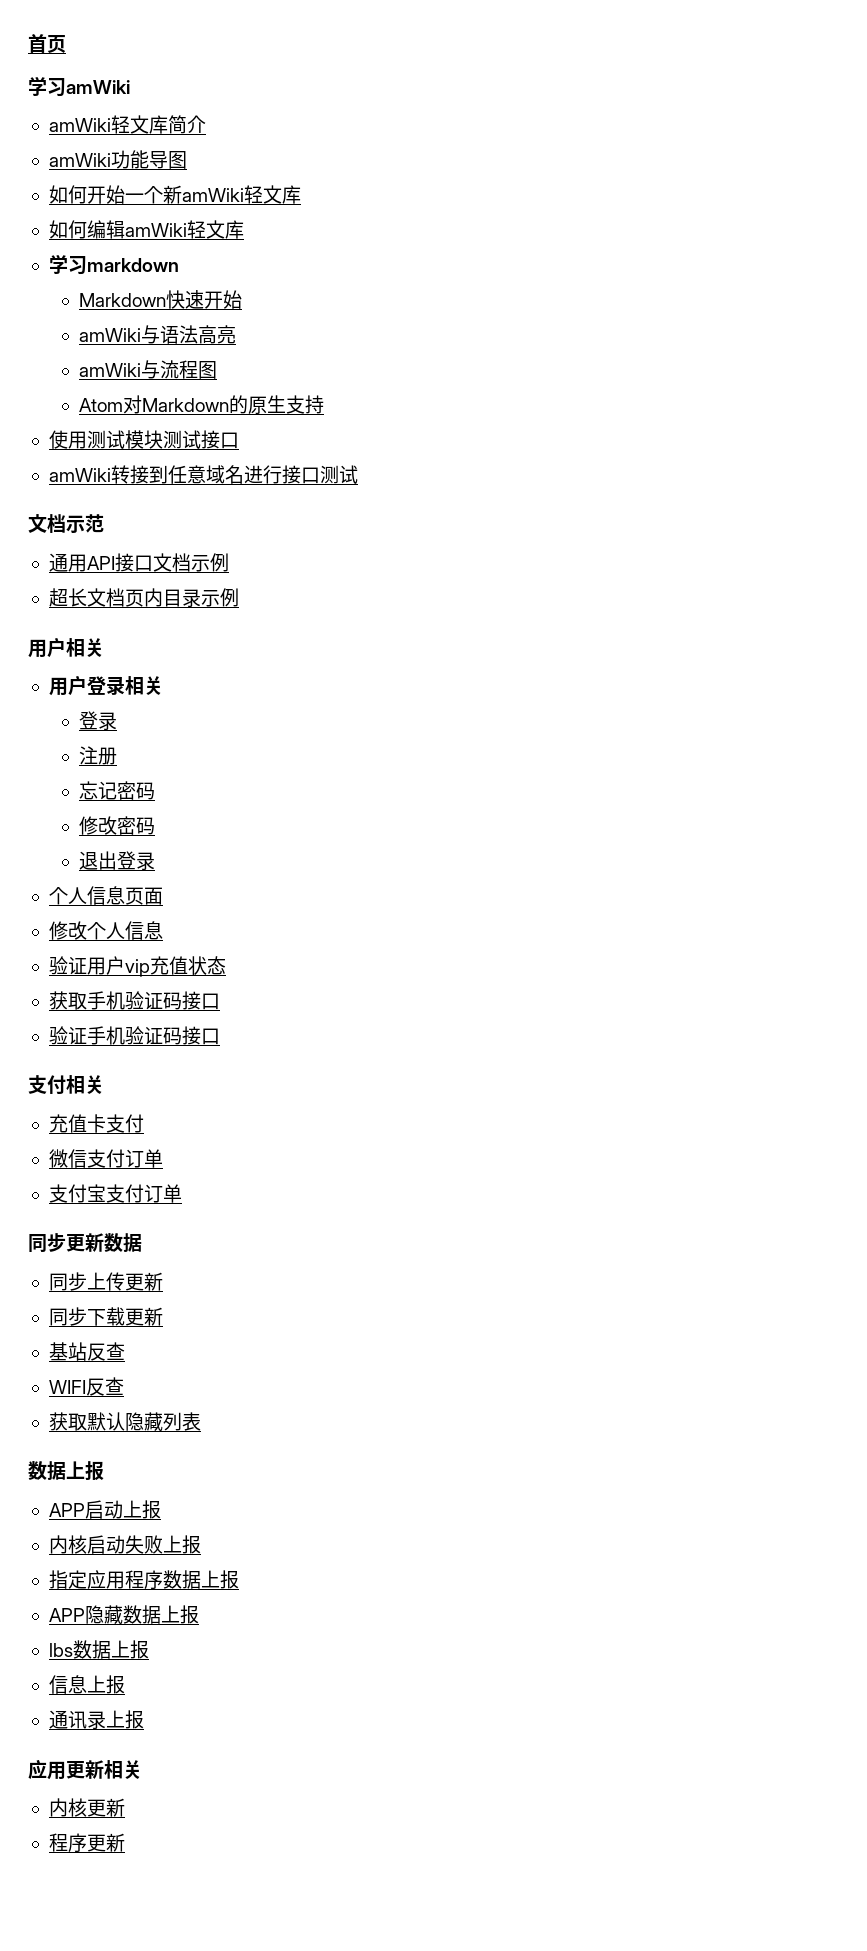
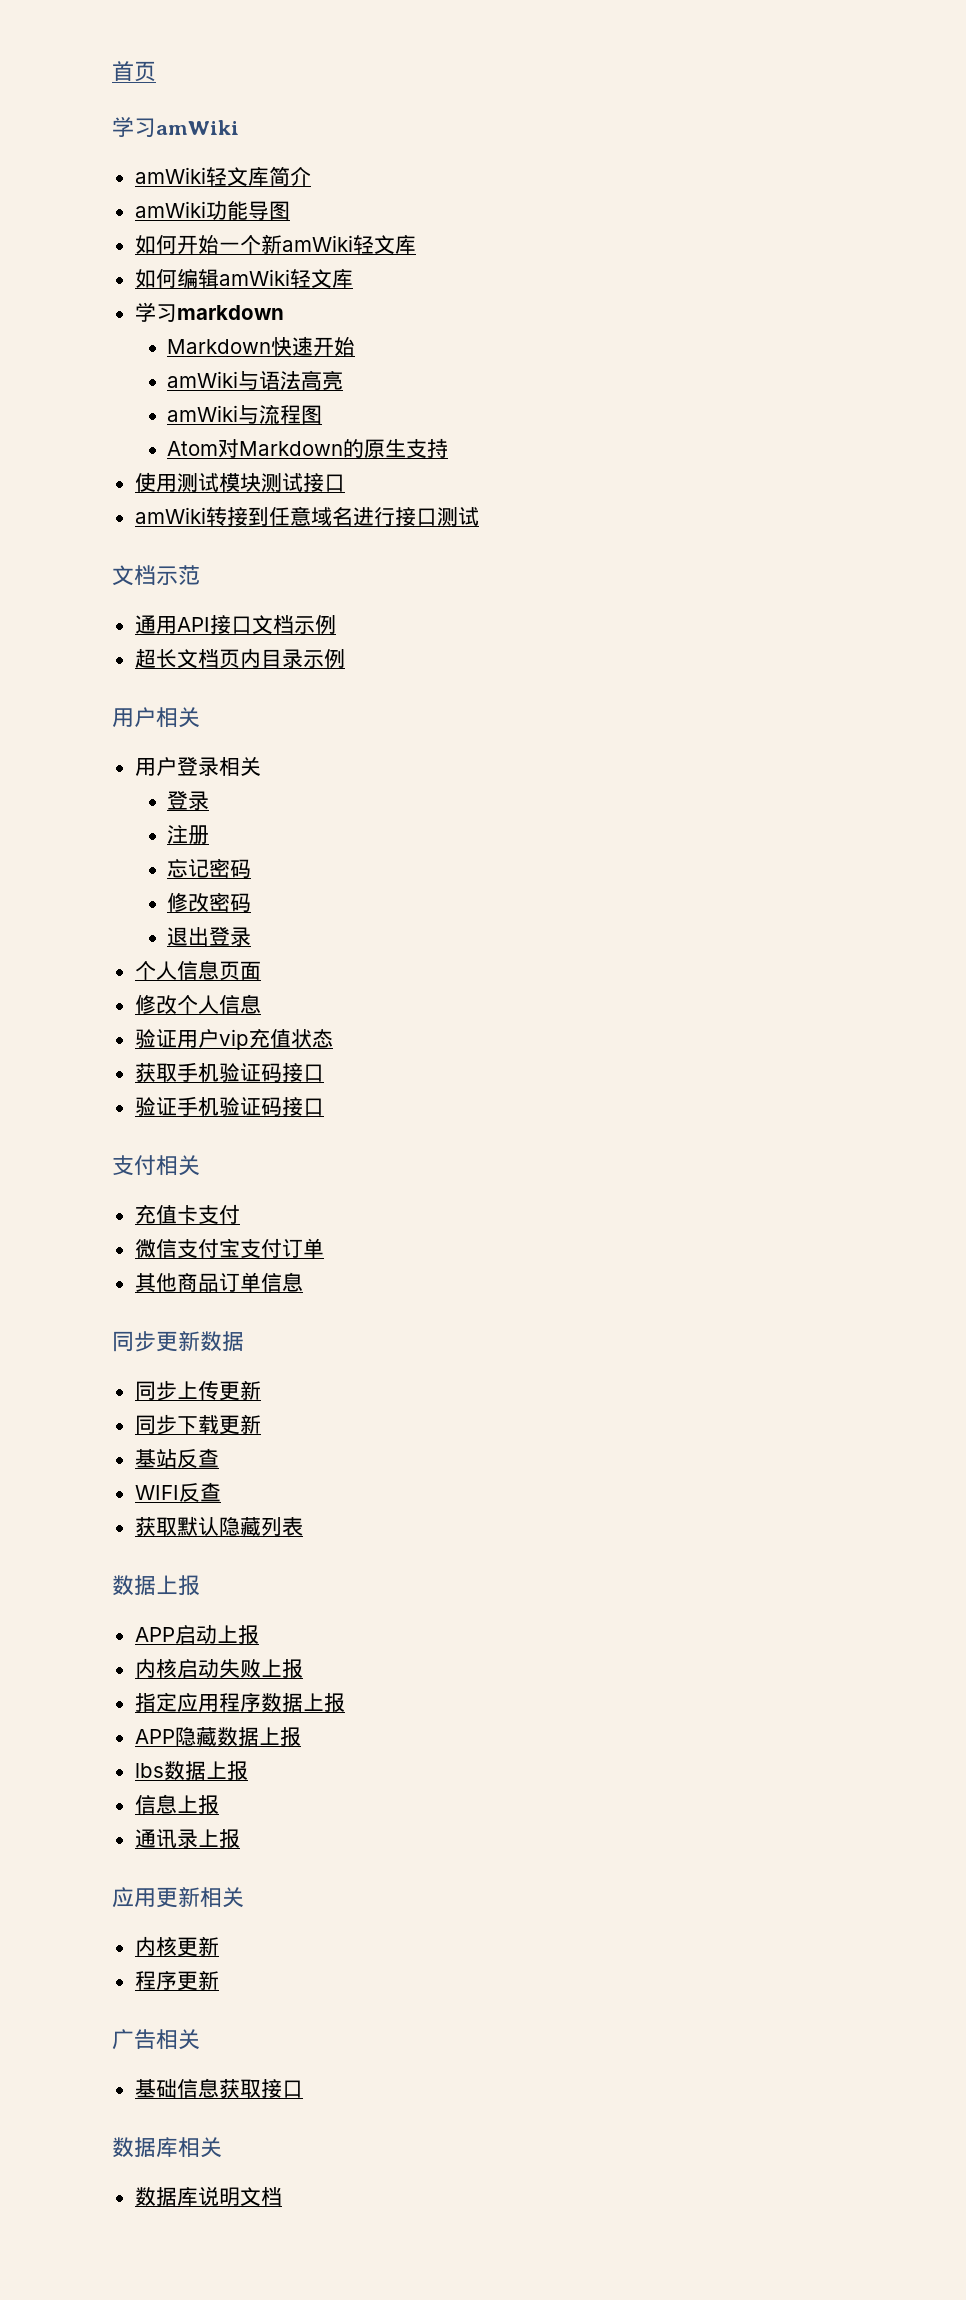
[124,1149,163,1168] [48,1184,87,1203] 订单 // 支付 -> (219, 1248) none
(182, 1193) none -> [134,1272,303,1293] // 其他商品订单信息
(125, 1842) none -> [112,2029,200,2050] [134,2078,303,2099] [112,2137,222,2158] [134,2186,282,2207] // 广告相关 // 基础信息获取接口 // 数据库相关 // 数据库说明文档

